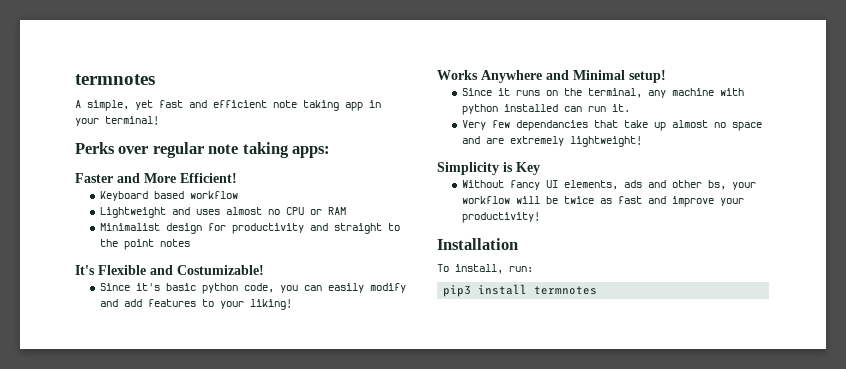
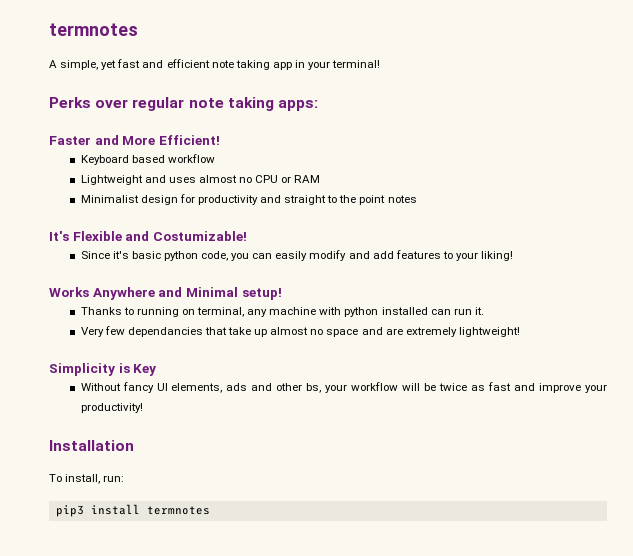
[461,88,582,96] Since it runs on the -> [80,307,195,317] Thanks to running on

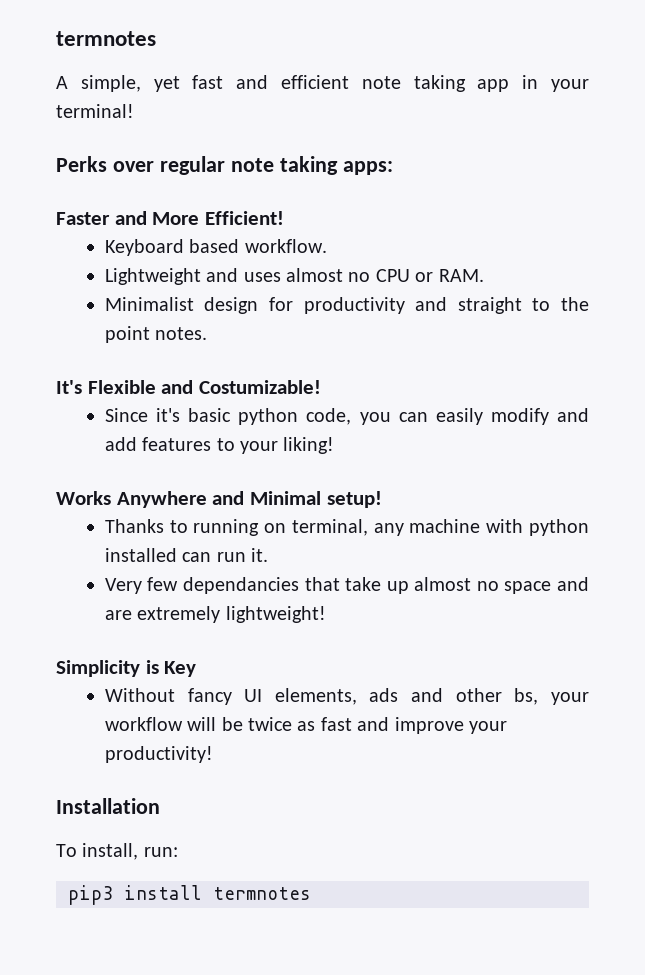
[167,154,215,163] workflow -> [244,239,327,253] workflow.
[294,175,321,183] RAM -> [438,269,484,282] RAM.
[387,195,417,203] notes -> [155,327,208,340] notes.

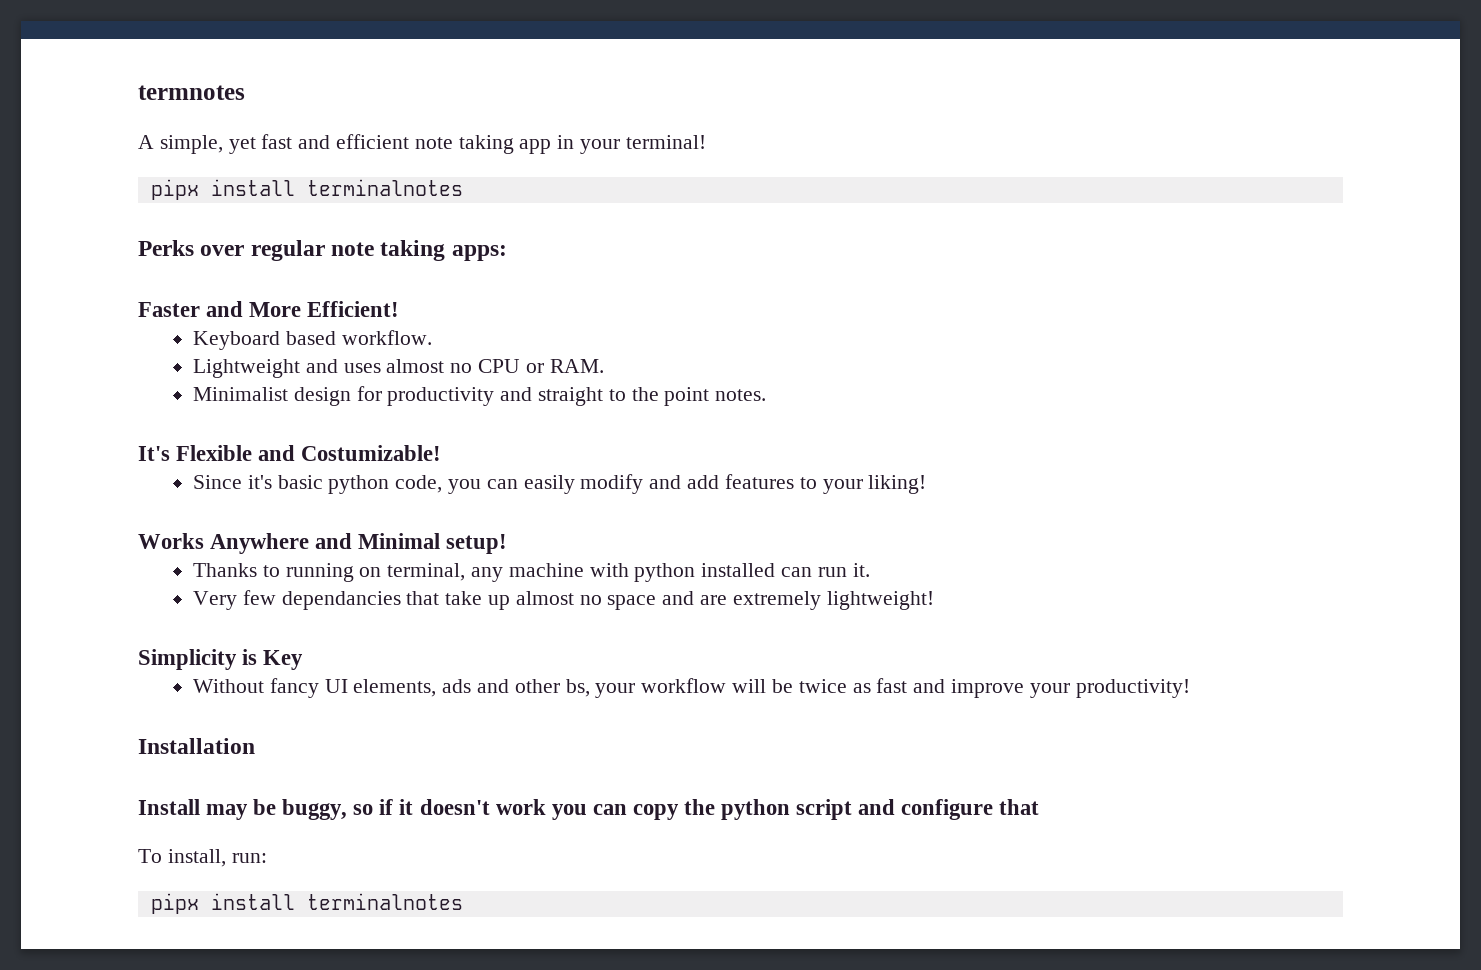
(134, 111) none -> [150,179,463,200] // pipx install terminalnotes
(160, 806) none -> [138,799,1040,820] // Install may be buggy, so if it doesn't work you can copy the python script and configure that
[68,885,311,905] pip3 install termnotes -> [150,893,463,914] pipx install terminalnotes

